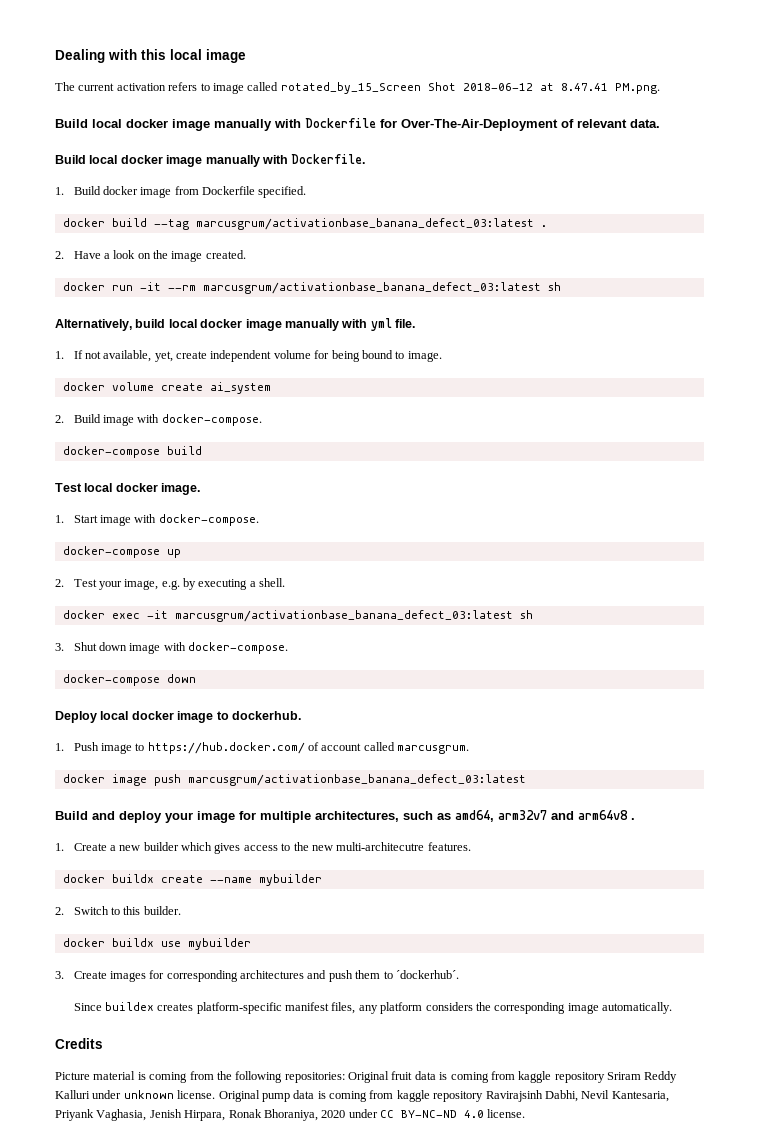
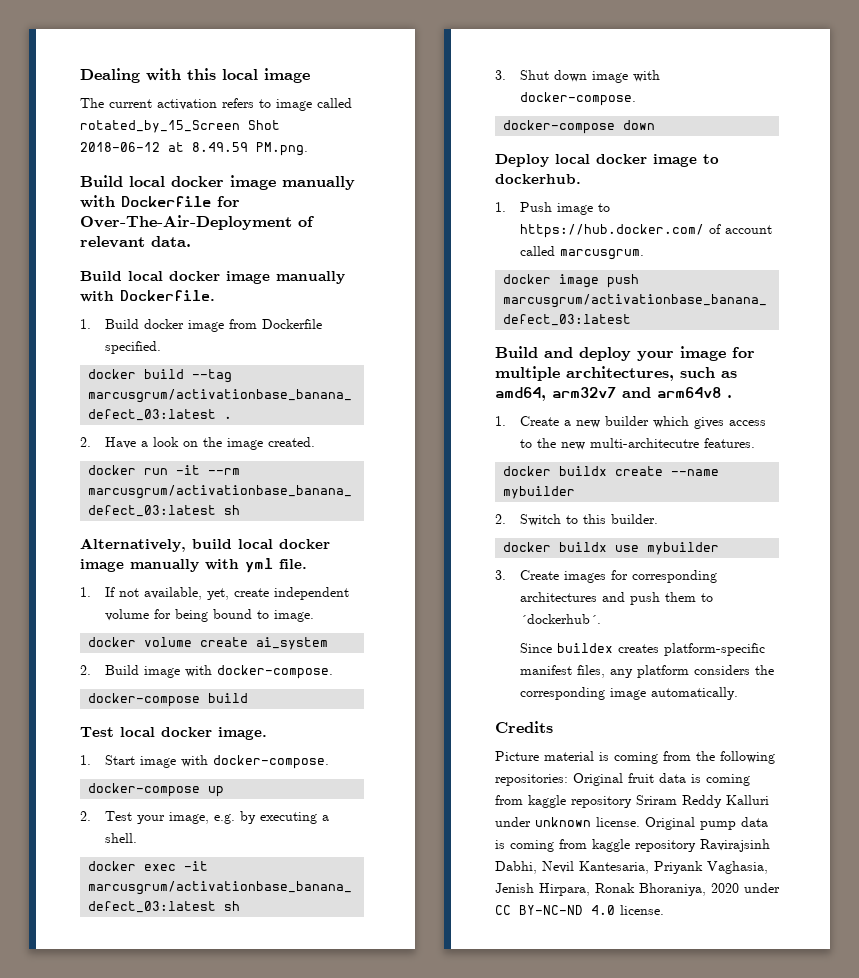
[560,83,608,91] 8.47.41 -> [192,142,248,152] 8.49.59

